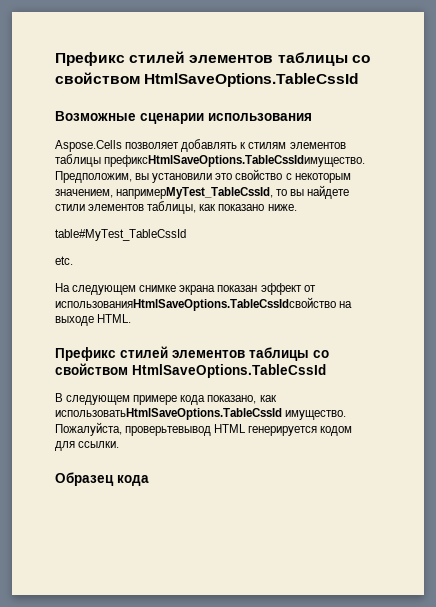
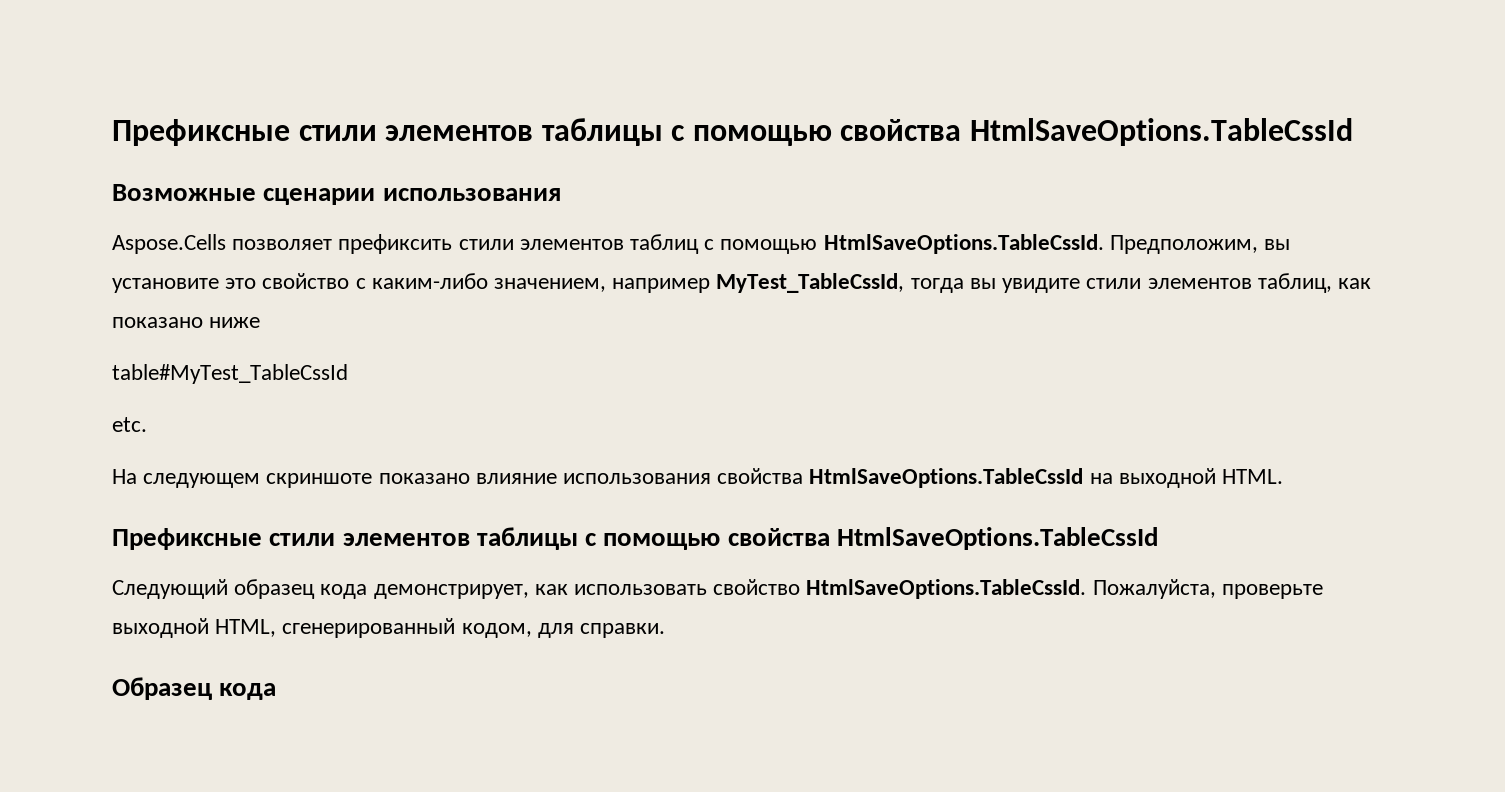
[55,51,370,66] [55,72,140,84] Префикс стилей элементов таблицы со свойством -> [112,118,962,146] Префиксные стили элементов таблицы с помощью свойства
[181,139,346,152] [55,154,366,167] добавлять к стилям элементов таблицы префиксHtmlSaveOptions.TableCssIdимущество. -> [338,234,1104,254] префиксить стили элементов таблиц с помощью HtmlSaveOptions.TableCssId.
[152,173,213,183] установили -> [112,278,219,293] установите
[294,173,351,183] [55,185,350,199] [55,201,197,214] некоторым значением, напримерMyTest_TableCssId, то вы найдете стили элементов таблицы, -> [371,273,1332,293] каким-либо значением, например MyTest_TableCssId, тогда вы увидите стили элементов таблиц,
[267,204,297,211] ниже. -> [209,317,261,328] ниже
[139,283,316,295] [55,297,353,311] [55,314,132,326] [55,346,329,361] [55,363,326,378] [55,393,277,405] [55,408,347,420] [55,422,353,436] [55,441,120,451] снимке экрана показан эффект от использованияHtmlSaveOptions.TableCssIdсвойство на выходе HTML. // Префикс стилей элементов таблицы со свойством HtmlSaveOptions.TableCssId // В следующем примере кода показано, как использоватьHtmlSaveOptions.TableCssId имущество. Пожалуйста, проверьтевывод HTML генерируется кодом для ссылки. -> [266,468,1284,488] [112,527,1159,550] [112,579,1323,599] [112,618,666,638] скриншоте показано влияние использования свойства HtmlSaveOptions.TableCssId на выходной HTML. // Префиксные стили элементов таблицы с помощью свойства HtmlSaveOptions.TableCssId // Следующий образец кода демонстрирует, как использовать свойство HtmlSaveOptions.TableCssId. Пожалуйста, проверьте выходной HTML, сгенерированный кодом, для справки.

